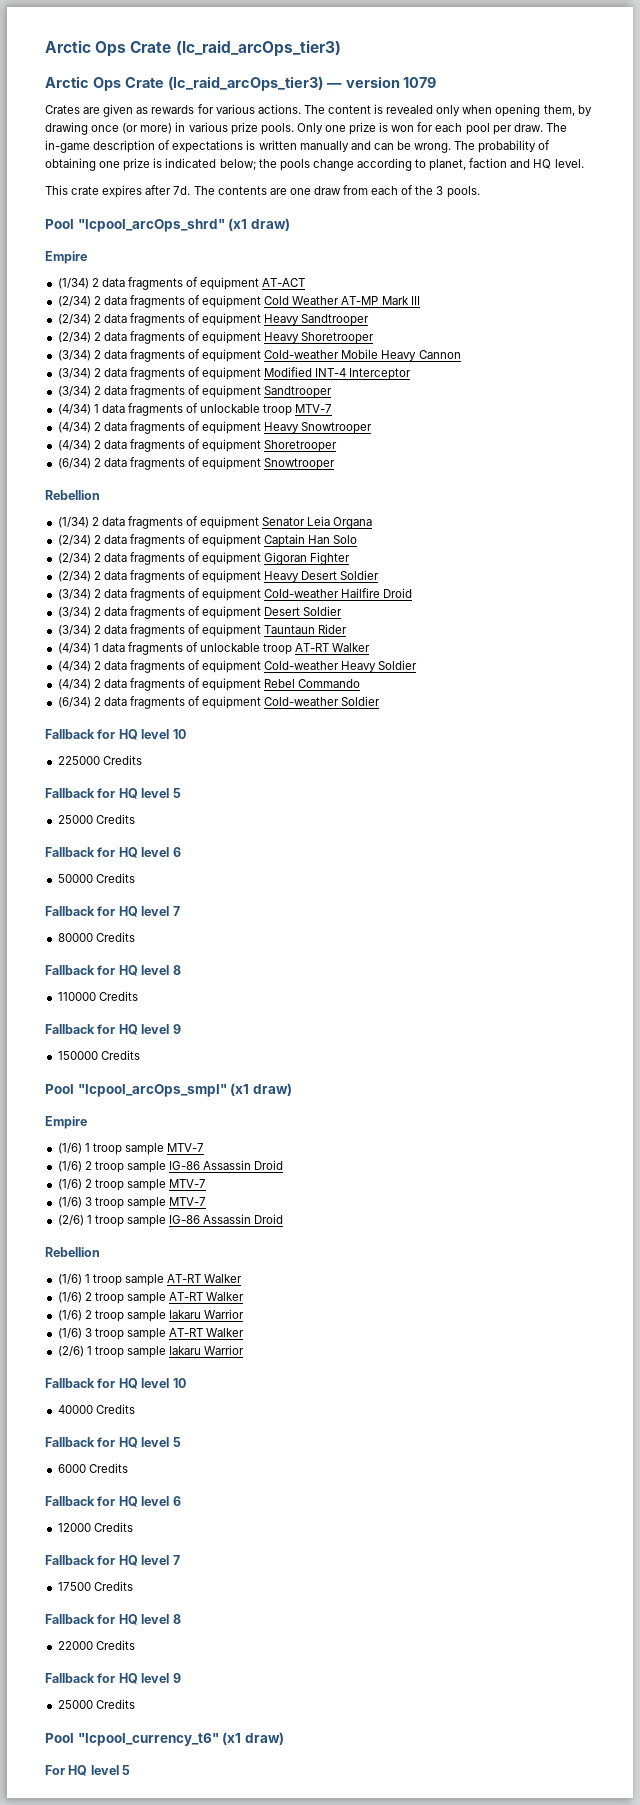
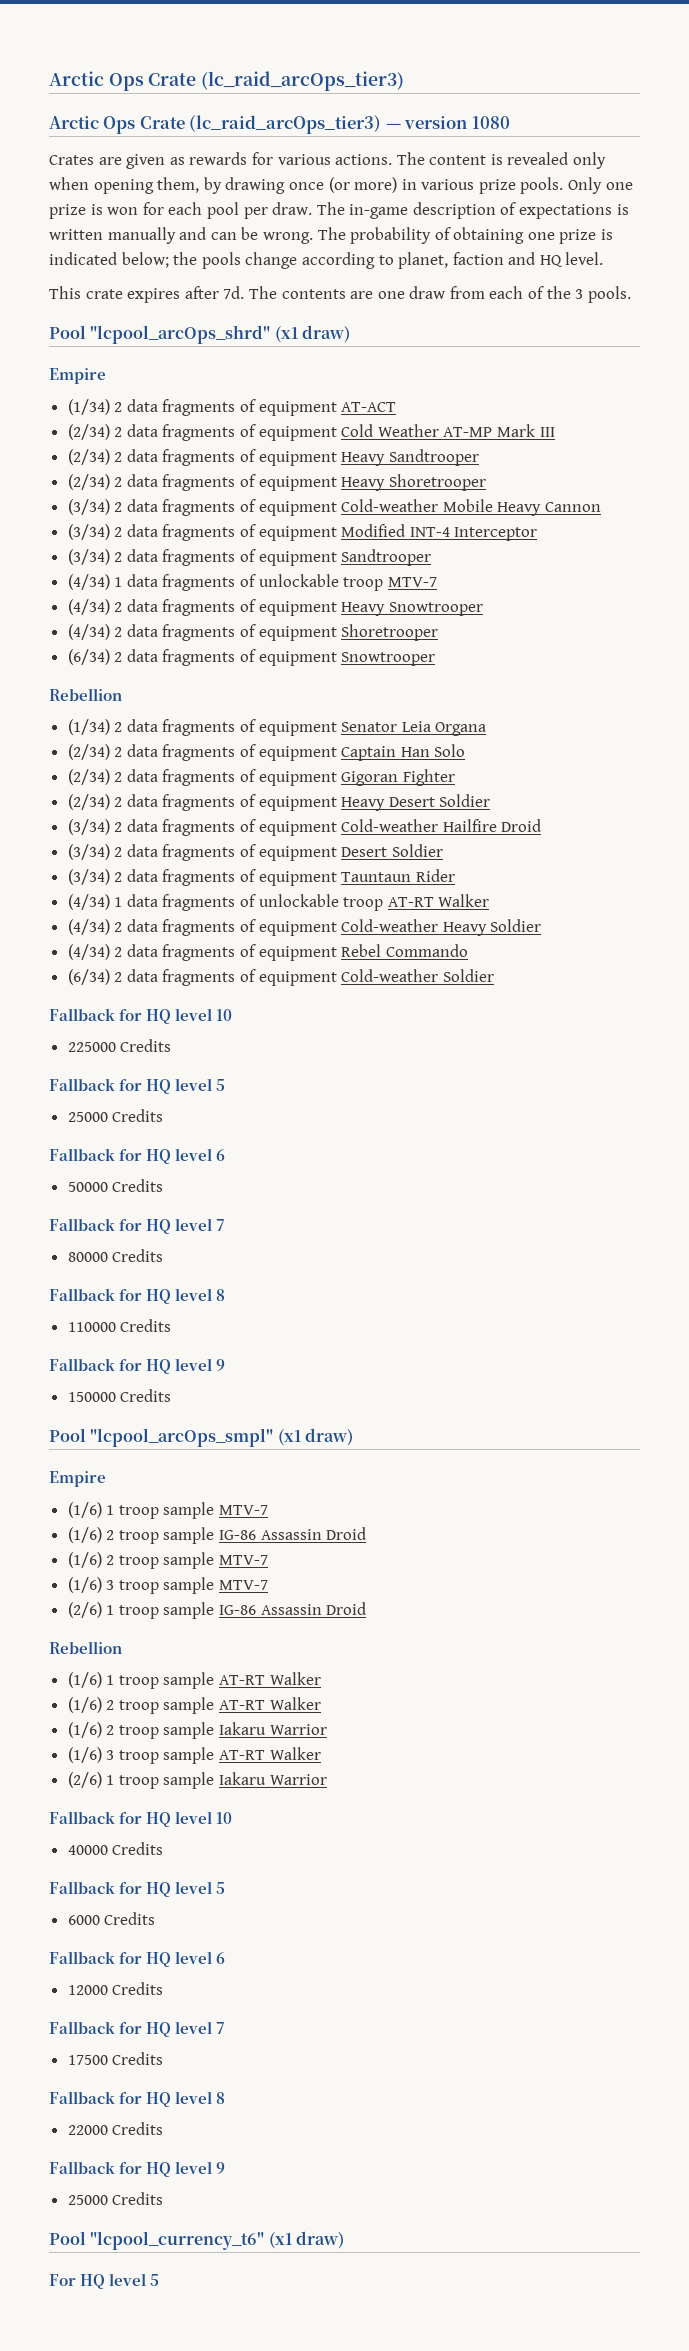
[403,77,437,88] 1079 -> [471,116,510,129] 1080

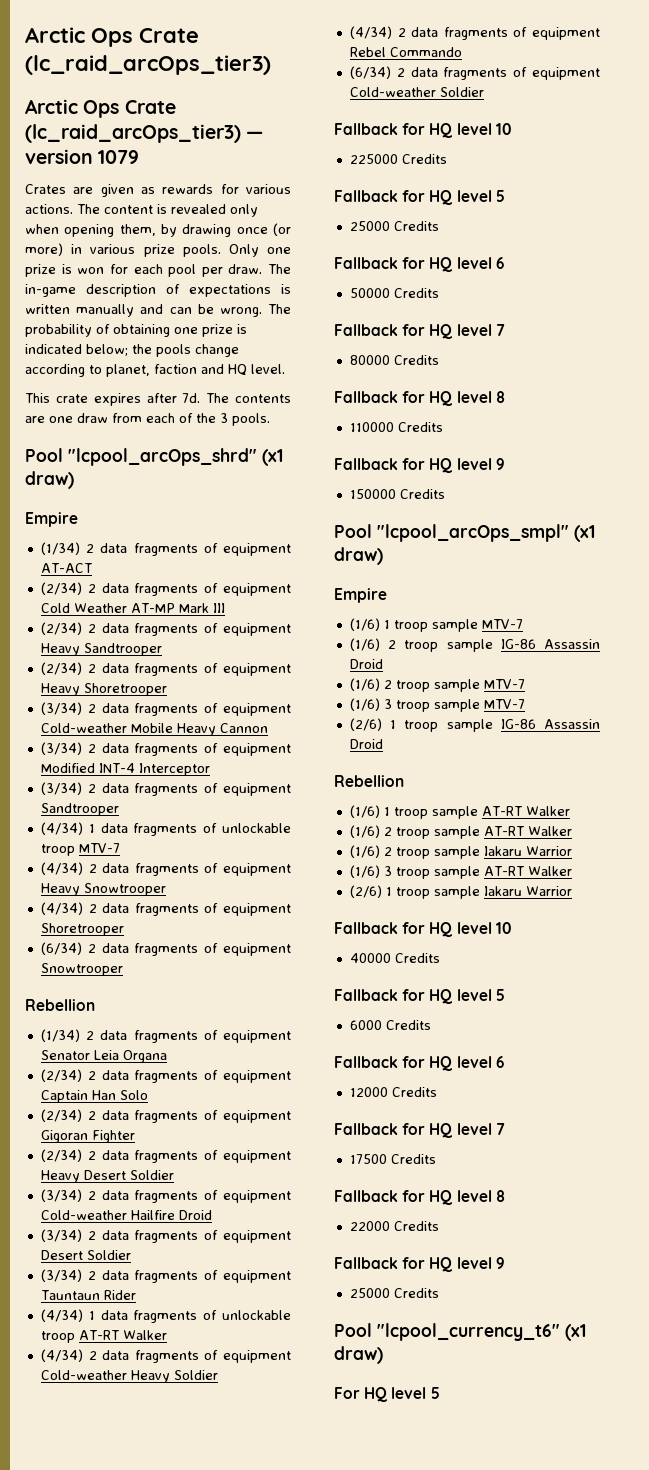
[471,116,510,129] 1080 -> [98,150,140,164] 1079

